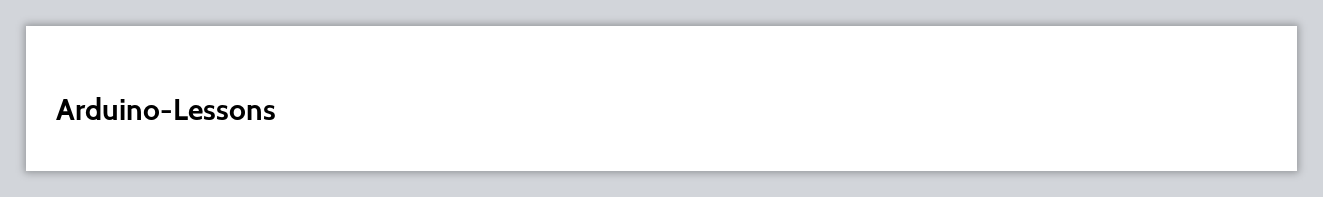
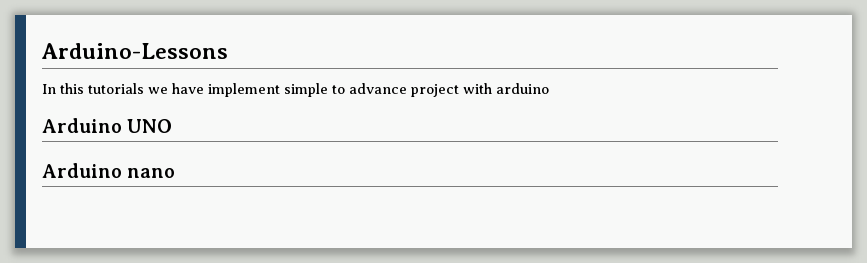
(276, 108) none -> [42,83,549,97] [42,118,173,133] [42,163,176,178] // In this tutorials we have implement simple to advance project with arduino // Arduino UNO // Arduino nano

